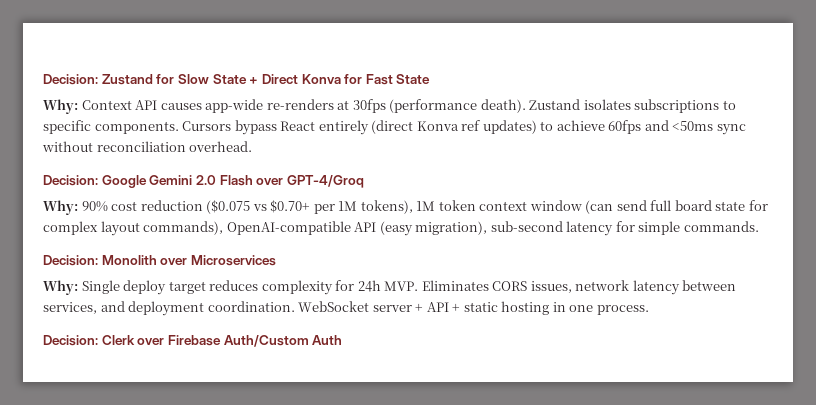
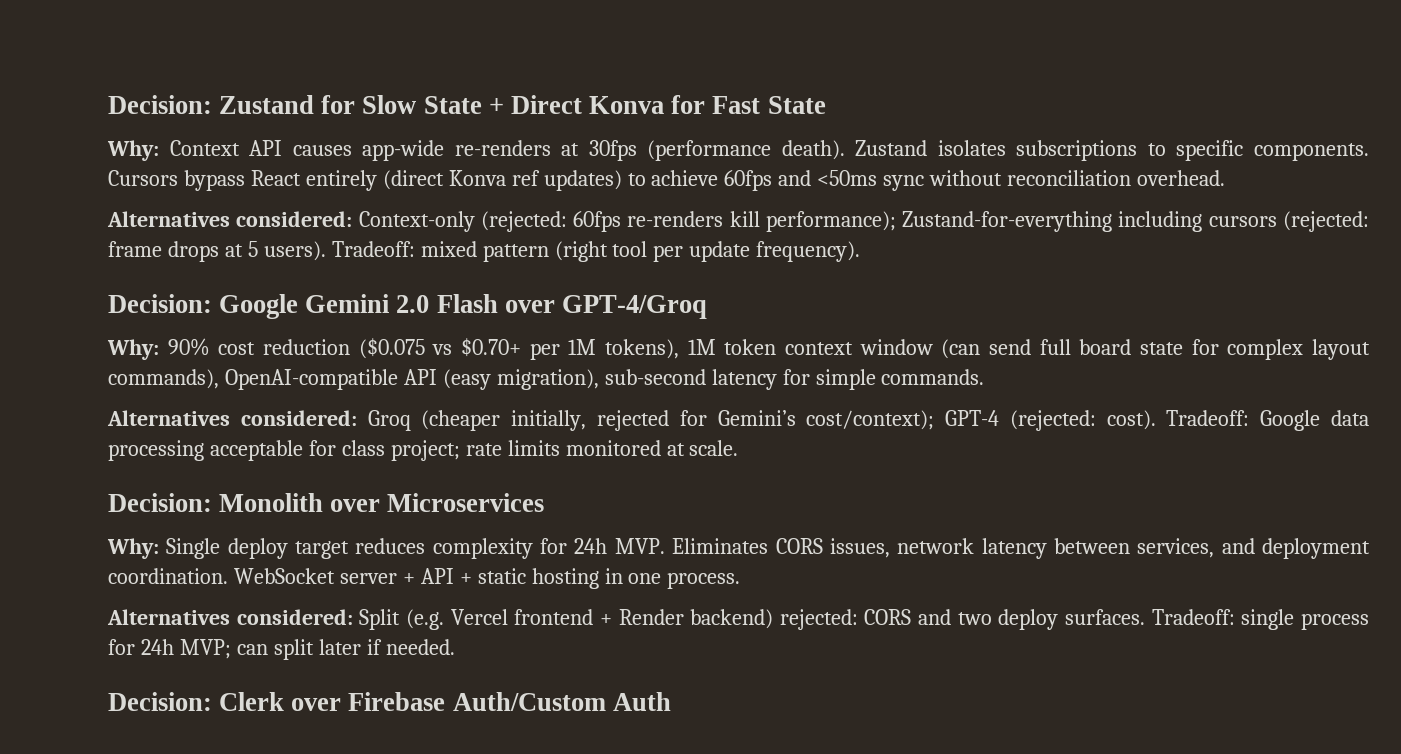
(253, 146) none -> [107,211,1369,232] [108,241,861,262] // Alternatives considered: Context-only (rejected: 60fps re-renders kill performance); Zustand-for-everything including cursors (rejected: frame drops at 5 users). Tradeoff: mixed pattern (right tool per update frequency).
(759, 226) none -> [107,410,1369,431] [108,440,739,461] // Alternatives considered: Groq (cheaper initially, rejected for Gemini’s cost/context); GPT-4 (rejected: cost). Tradeoff: Google data processing acceptable for class project; rate limits monitored at scale.
(649, 310) none -> [107,609,1370,630] [108,639,455,660] // Alternatives considered: Split (e.g. Vercel frontend + Render backend) rejected: CORS and two deploy surfaces. Tradeoff: single process for 24h MVP; can split later if needed.

